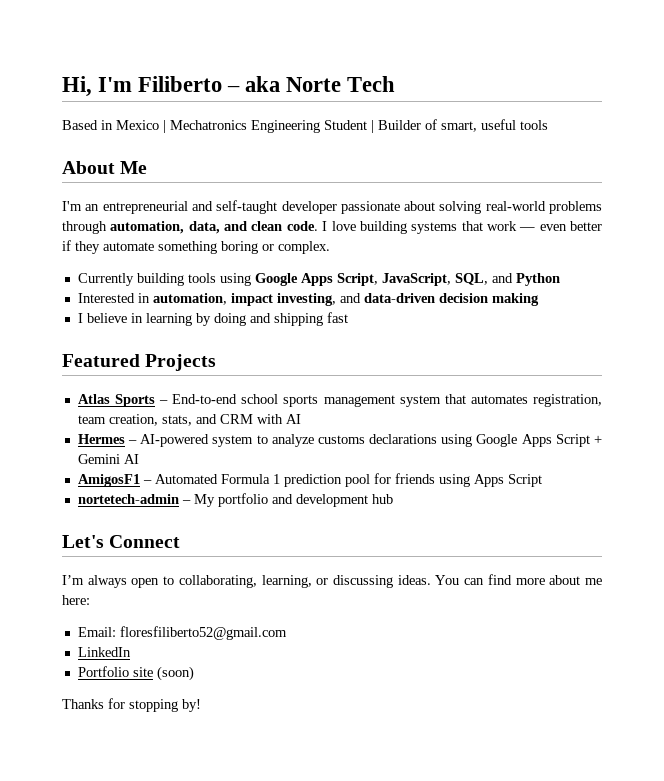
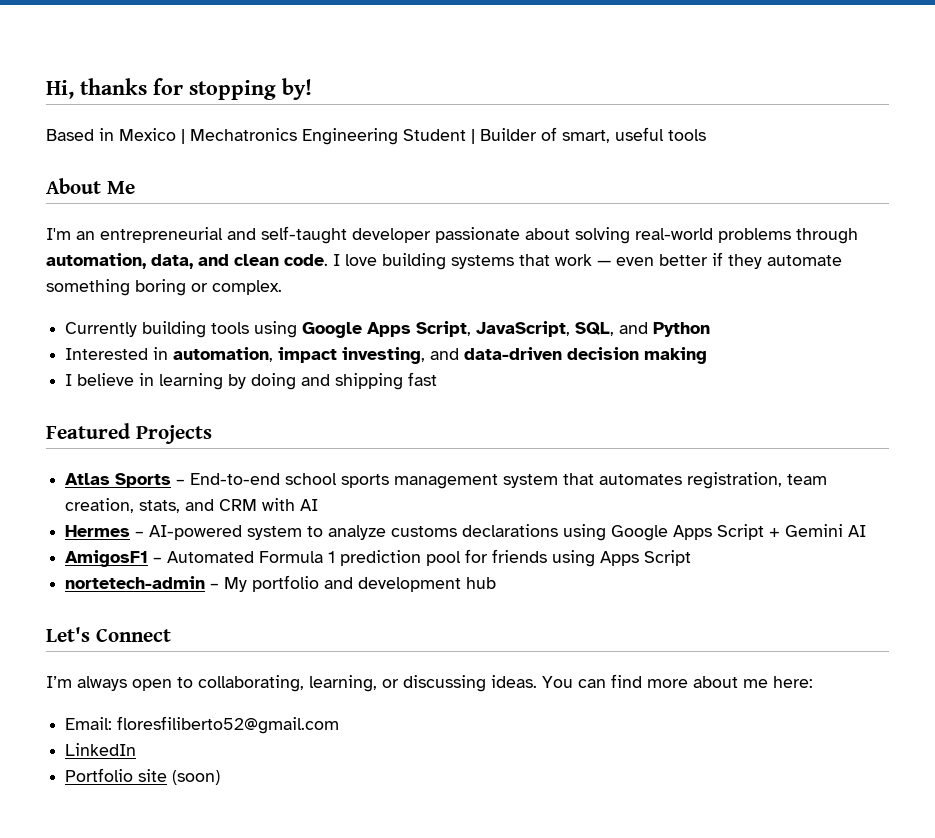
[98,76,396,92] I'm Filiberto – aka Norte Tech -> [80,78,312,100] thanks for stopping by!
[62,698,201,712] // Thanks for stopping by! -> (221, 777) none

